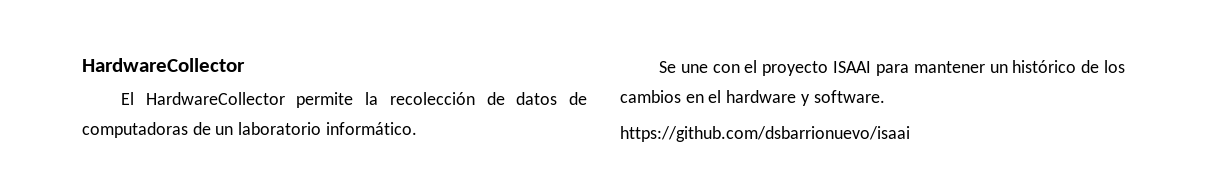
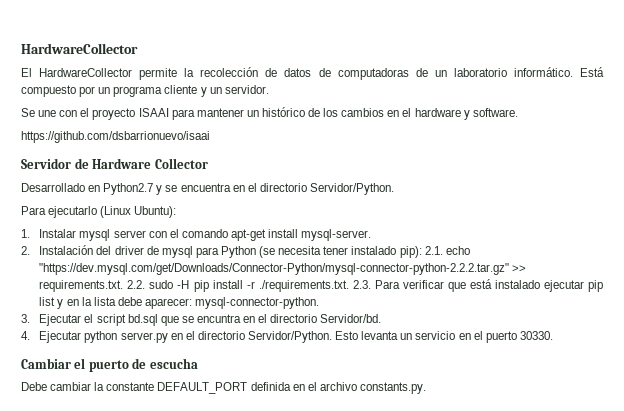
(417, 128) none -> [580,67,605,77] [21,85,269,97] Está compuesto por un programa cliente y un servidor.
(910, 134) none -> [21,158,208,169] [21,183,394,195] [21,206,177,218] [21,229,372,241] [21,245,470,258] [39,263,527,275] [39,279,603,292] [39,297,320,309] [21,314,382,326] [21,331,553,343] [21,358,198,372] [21,382,426,394] // Servidor de Hardware Collector // Desarrollado en Python2.7 y se encuentra en el directorio Servidor/Python. // Para ejecutarlo (Linux Ubuntu): // 1. Instalar mysql server con el comando apt-get install mysql-server. // 2. Instalación del driver de mysql para Python (se necesita tener instalado pip): 2.1. echo "https://dev.mysql.com/get/Downloads/Connector-Python/mysql-connector-python-2.2.2.tar.gz" >> requirements.txt. 2.2. sudo -H pip install -r ./requirements.txt. 2.3. Para verificar que está instalado ejecutar pip list y en la lista debe aparecer: mysql-connector-python. // 3. Ejecutar el script bd.sql que se encuntra en el directorio Servidor/bd. // 4. Ejecutar python server.py en el directorio Servidor/Python. Esto levanta un servicio en el puerto 30330. // Cambiar el puerto de escucha // Debe cambiar la constante DEFAULT_PORT definida en el archivo constants.py.

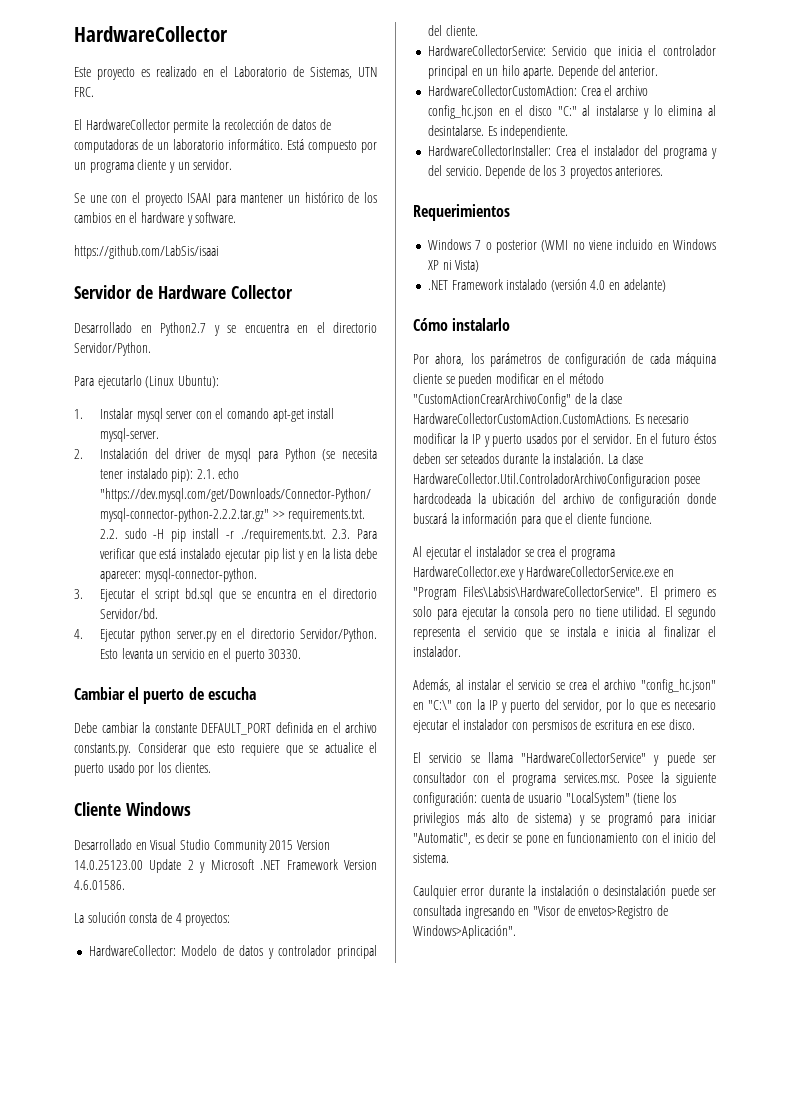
[21,43,138,54] HardwareCollector -> [74,26,228,42] [74,66,377,80] [74,87,94,97] HardwareCollector // Este proyecto es realizado en el Laboratorio de Sistemas, UTN FRC.
[21,131,210,143] https://github.com/dsbarrionuevo/isaai -> [74,245,219,259] https://github.com/LabSis/isaai
(426, 388) none -> [137,742,377,756] [74,762,211,776] [74,802,191,816] [74,839,330,853] [74,859,378,873] [74,880,125,890] [74,912,231,926] [88,945,377,959] [427,25,478,36] [427,45,716,59] [427,65,659,79] [427,85,648,96] [427,105,716,119] [427,125,569,139] [427,145,717,159] [427,165,664,179] [413,204,510,221] [427,239,716,253] [427,260,480,272] [427,279,666,292] [413,318,511,331] [413,353,716,367] [413,373,604,387] [413,393,622,407] [413,413,690,424] [413,433,716,447] [413,453,643,464] [413,473,700,487] [413,493,716,507] [413,513,652,527] [413,546,615,560] [413,566,674,580] [413,586,716,600] [413,606,716,620] [413,626,716,640] [413,646,461,657] [413,679,716,693] [413,699,716,713] [413,719,695,733] [413,752,716,766] [413,772,716,786] [413,792,676,806] [413,812,716,826] [413,832,716,846] [413,853,449,863] [413,885,716,899] [413,905,668,919] [413,925,516,939] Considerar que esto requiere que se actualice el puerto usado por los clientes. // Cliente Windows // Desarrollado en Visual Studio Community 2015 Version 14.0.25123.00 Update 2 y Microsoft .NET Framework Version 4.6.01586. // La solución consta de 4 proyectos: // HardwareCollector: Modelo de datos y controlador principal del cliente. // HardwareCollectorService: Servicio que inicia el controlador principal en un hilo aparte. Depende del anterior. // HardwareCollectorCustomAction: Crea el archivo config_hc.json en el disco "C:" al instalarse y lo elimina al desintalarse. Es independiente. // HardwareCollectorInstaller: Crea el instalador del programa y del servicio. Depende de los 3 proyectos anteriores. // Requerimientos // Windows 7 o posterior (WMI no viene incluido en Windows XP ni Vista) // .NET Framework instalado (versión 4.0 en adelante) // Cómo instalarlo // Por ahora, los parámetros de configuración de cada máquina cliente se pueden modificar en el método "CustomActionCrearArchivoConfig" de la clase HardwareCollectorCustomAction.CustomActions. Es necesario modificar la IP y puerto usados por el servidor. En el futuro éstos deben ser seteados durante la instalación. La clase HardwareCollector.Util.ControladorArchivoConfiguracion posee hardcodeada la ubicación del archivo de configuración donde buscará la información para que el cliente funcione. // Al ejecutar el instalador se crea el programa HardwareCollector.exe y HardwareCollectorService.exe en "Program Files\Labsis\HardwareCollectorService". El primero es solo para ejecutar la consola pero no tiene utilidad. El segundo representa el servicio que se instala e inicia al finalizar el instalador. // Además, al instalar el servicio se crea el archivo "config_hc.json" en "C:\" con la IP y puerto del servidor, por lo que es necesario ejecutar el instalador con persmisos de escritura en ese disco. // El servicio se llama "HardwareCollectorService" y puede ser consultador con el programa services.msc. Posee la siguiente configuración: cuenta de usuario "LocalSystem" (tiene los privilegios más alto de sistema) y se programó para iniciar "Automatic", es decir se pone en funcionamiento con el inicio del sistema. // Caulquier error durante la instalación o desinstalación puede ser consultada ingresando en "Visor de envetos>Registro de Windows>Aplicación".

